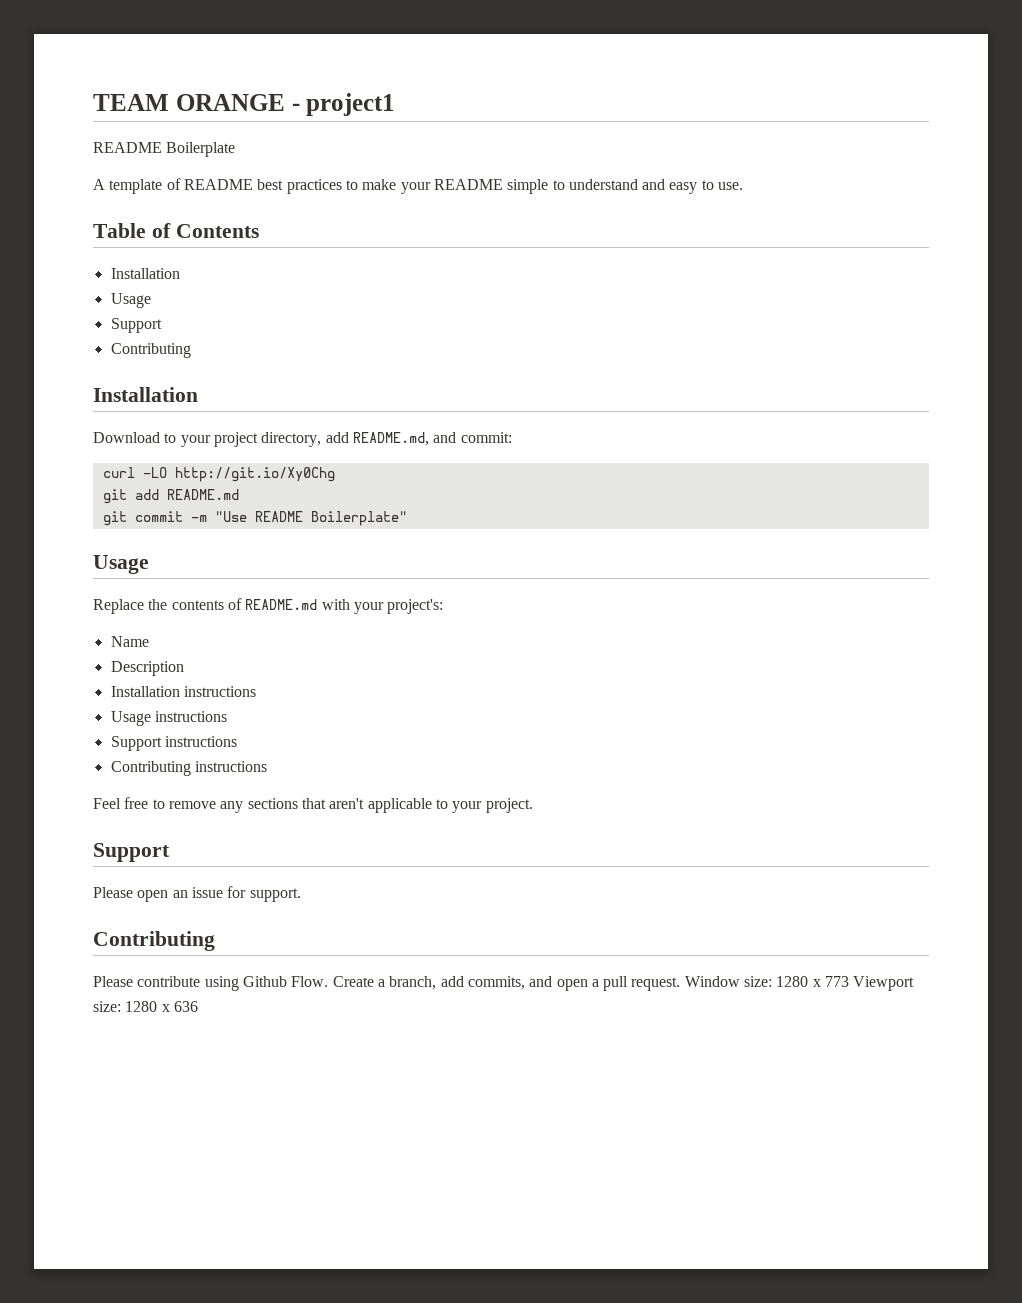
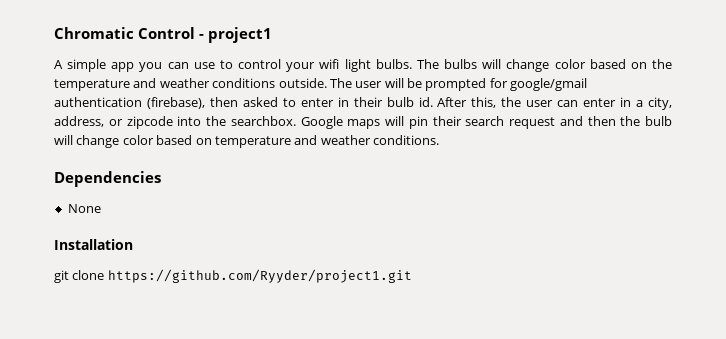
[93,94,285,111] TEAM ORANGE -> [54,27,195,39] Chromatic Control
[93,142,236,157] [93,178,744,194] [93,223,259,238] [110,268,180,279] [110,293,151,308] [110,318,162,333] [110,343,191,358] [93,387,198,402] [93,432,512,447] [102,467,335,482] [102,489,239,504] [102,511,407,526] [93,555,149,574] [93,598,444,614] [110,636,149,647] [110,661,184,676] [110,686,256,697] [110,711,227,726] [110,736,237,751] [110,761,267,776] [93,797,533,813] [93,843,170,862] [93,886,301,902] [93,931,215,951] [93,976,915,991] [93,1001,198,1012] README Boilerplate // A template of README best practices to make your README simple to understand and easy to use. // Table of Contents // Installation // Usage // Support // Contributing // Installation // Download to your project directory, add README.md, and commit: // curl -LO http://git.io/Xy0Chg // git add README.md // git commit -m "Use README Boilerplate" // Usage // Replace the contents of README.md with your project's: // Name // Description // Installation instructions // Usage instructions // Support instructions // Contributing instructions // Feel free to remove any sections that aren't applicable to your project. // Support // Please open an issue for support. // Contributing // Please contribute using Github Flow. Create a branch, add commits, and open a pull request. Window size: 1280 x 773 Viewport size: 1280 x 636 -> [54,59,672,72] [54,78,588,91] [54,97,673,110] [54,116,672,129] [54,135,439,148] [54,171,161,187] [67,204,101,213] [54,239,133,250] [54,269,412,283] A simple app you can use to control your wifi light bulbs. The bulbs will change color based on the temperature and weather conditions outside. The user will be prompted for google/gmail authentication (firebase), then asked to enter in their bulb id. After this, the user can enter in a city, address, or zipcode into the searchbox. Google maps will pin their search request and then the bulb will change color based on temperature and weather conditions. // Dependencies // None // Installation // git clone https://github.com/Ryyder/project1.git

